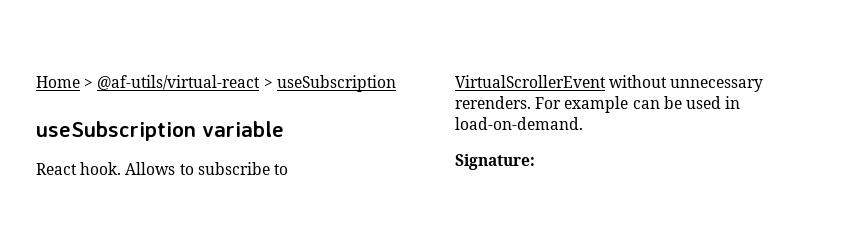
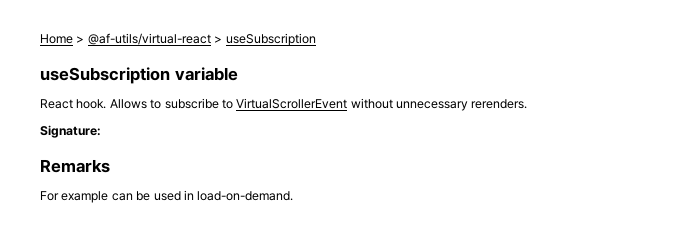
(531, 102) none -> [40,125,101,138] [40,159,110,173] // Signature: // Remarks //
[455,154,535,170] // Signature: -> (294, 196) none

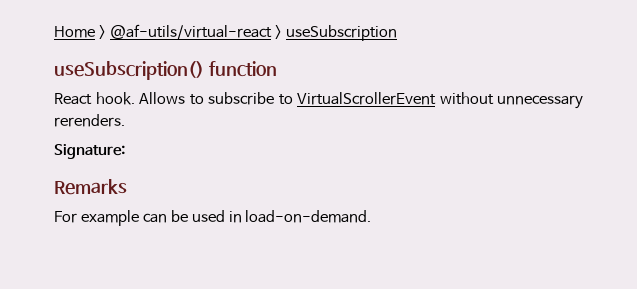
[40,67,238,84] useSubscription variable -> [54,61,277,80] useSubscription() function

